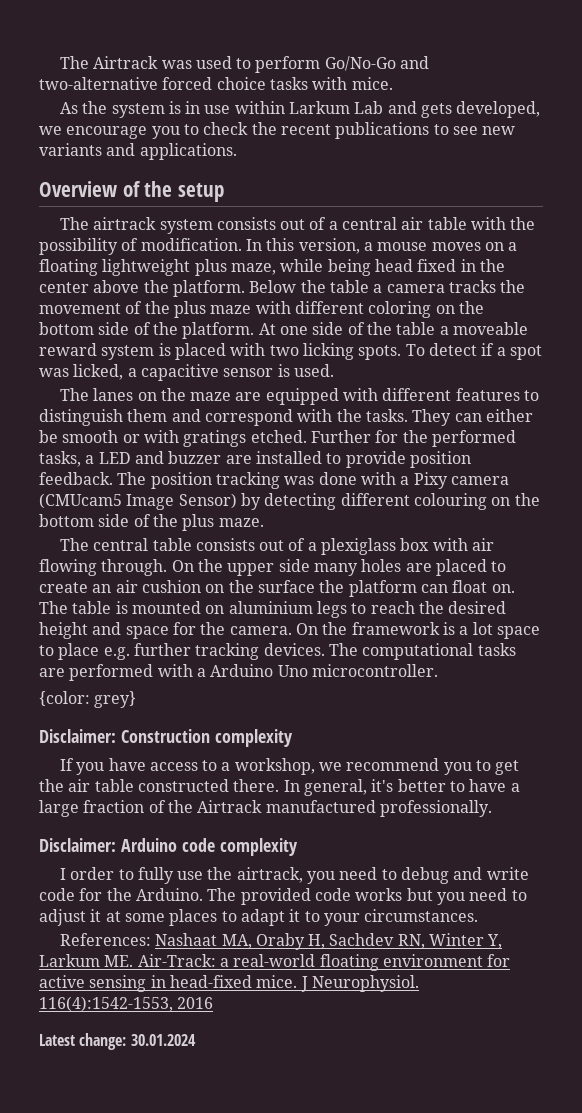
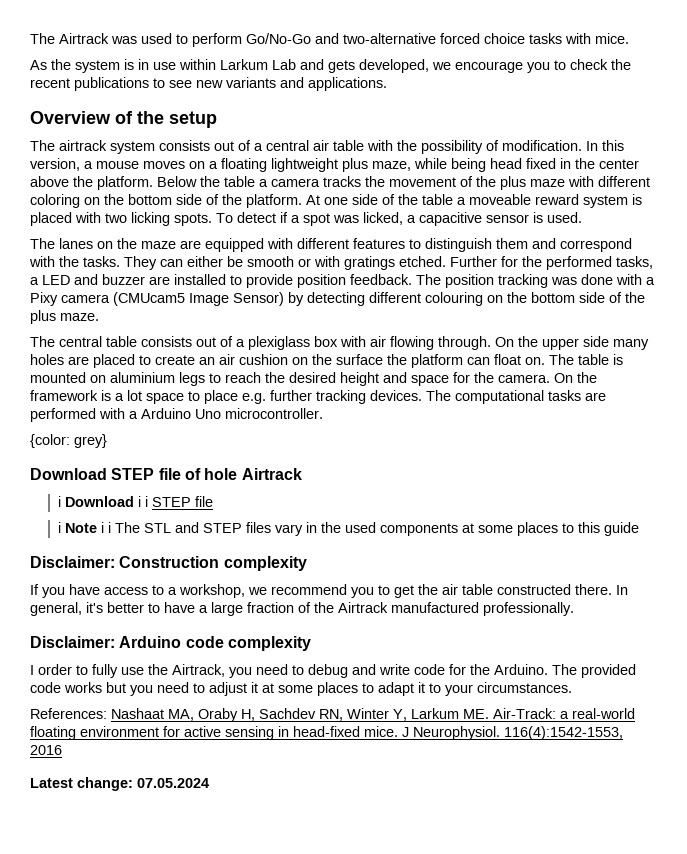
(137, 699) none -> [30,468,302,480] [57,496,213,507] [57,522,639,536] // Download STEP file of hole Airtrack // i Download i i STEP file // i Note i i The STL and STEP files vary in the used components at some places to this guide
[236,867,303,883] airtrack, -> [172,664,225,677] Airtrack,
[130,1034,196,1046] 30.01.2024 -> [137,778,209,788] 07.05.2024

